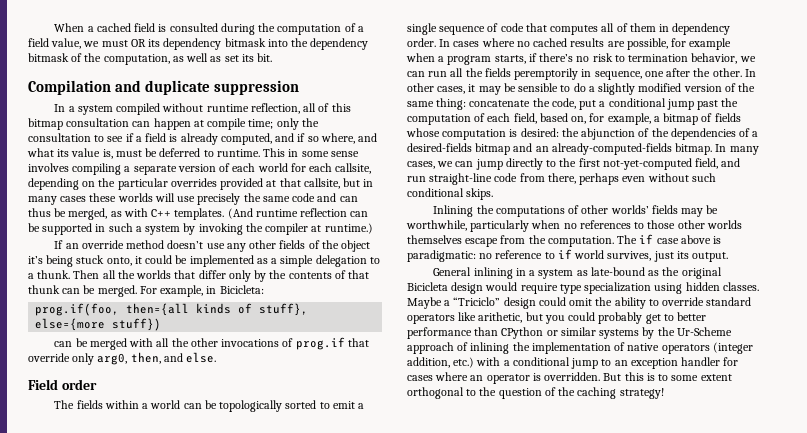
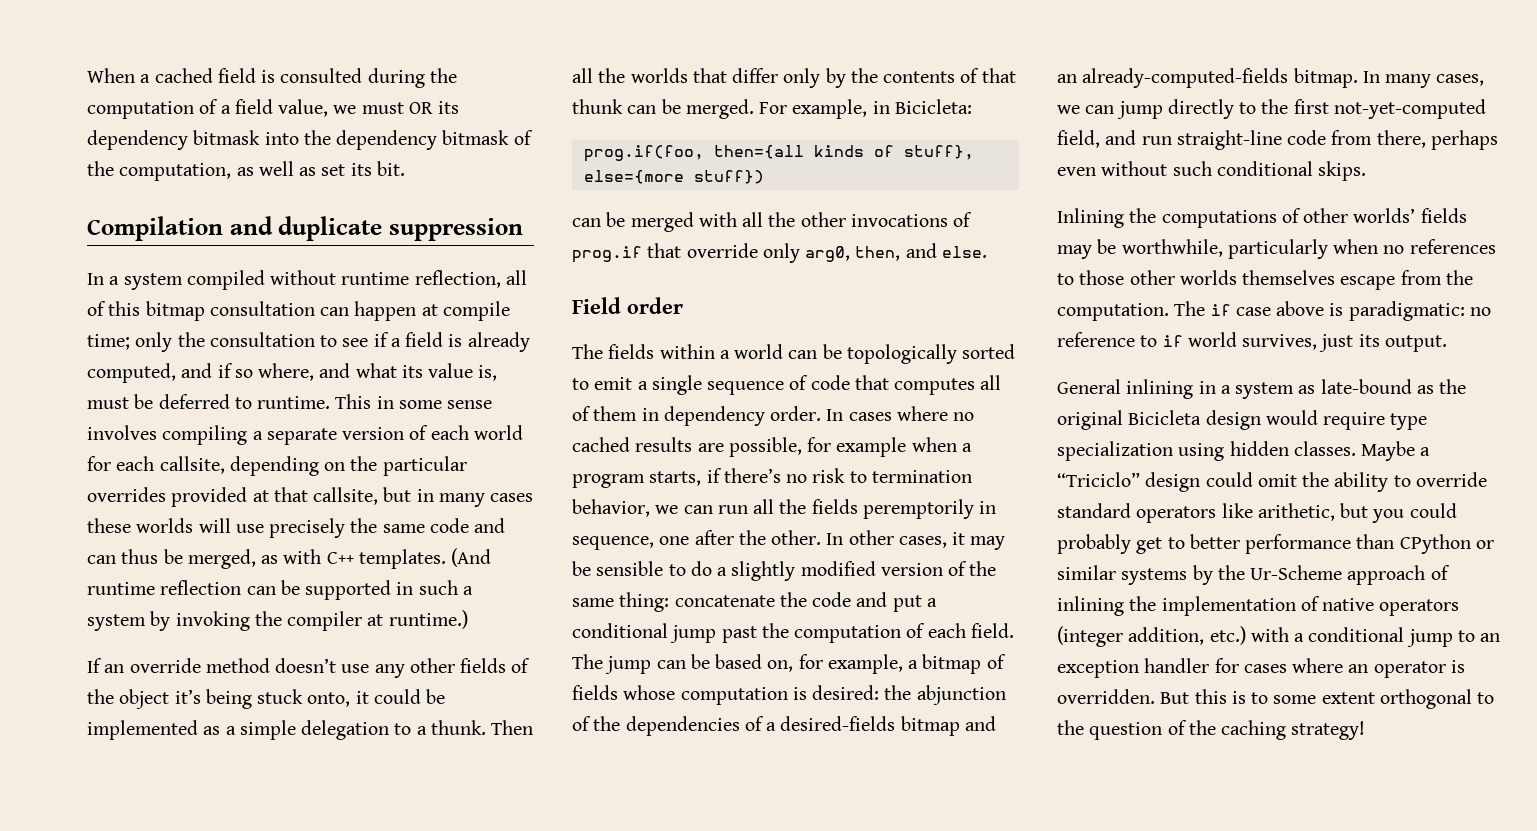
[551,98,576,109] code, -> [812,592,888,607] code and
[513,113,537,124] field, -> [970,623,1014,638] [572,654,710,674] field. The jump can be

